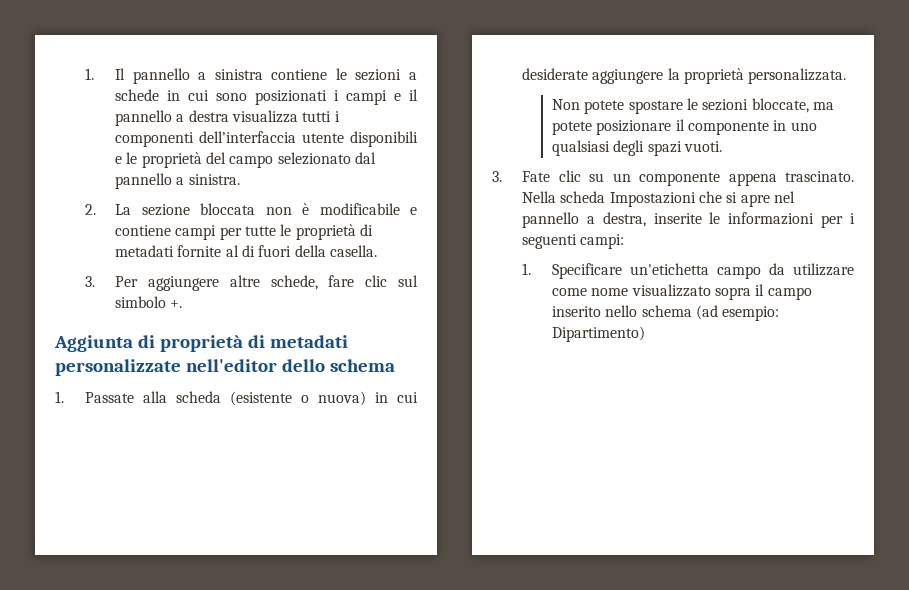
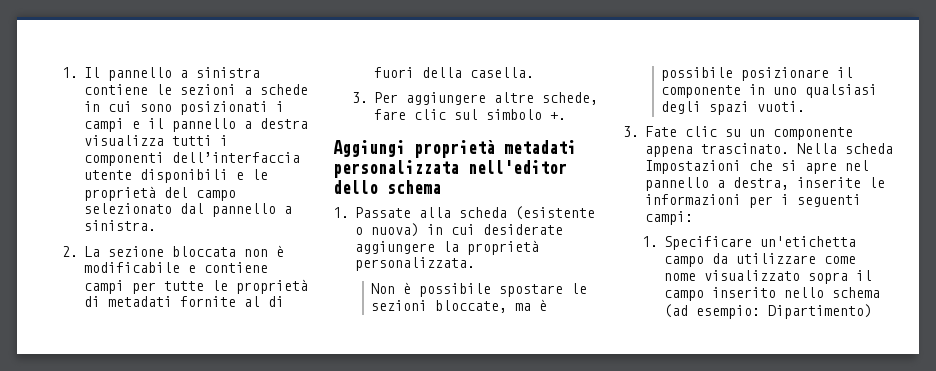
[54,335,348,352] [55,359,181,376] Aggiunta di proprietà di metadati personalizzate -> [333,140,576,158] [333,160,459,178] Aggiungi proprietà metadati personalizzata
[584,100,625,114] potete -> [402,282,491,297] è possibile
[552,121,593,135] potete -> [538,299,547,311] [660,67,733,81] è possibile

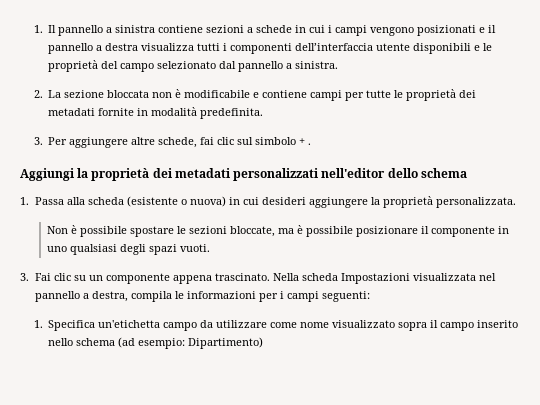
[155,84,172,95] le -> (204, 29) none
[139,101,284,115] [83,118,124,132] sono posizionati i campi -> [328,25,477,36] i campi vengono posizionati
[83,296,100,307] di -> [459,90,477,98] dei
[243,296,284,307] [373,67,534,78] al di fuori della casella. -> [137,107,264,119] in modalità predefinita.
[373,109,406,120] fare -> [200,137,215,145] fai
[549,112,566,120] +. -> [299,138,312,145] + .
[414,140,576,158] [333,160,459,178] proprietà metadati personalizzata -> [77,168,320,181] la proprietà dei metadati personalizzati
[355,207,411,218] Passate -> [34,197,64,205] Passa
[483,224,563,235] desiderate -> [261,197,306,205] desideri
[645,126,677,137] Fate -> [34,273,51,281] Fai
[749,160,837,174] che si apre -> [412,273,476,281] visualizzata
[797,177,861,188] inserite -> [130,291,172,302] compila
[797,194,861,207] [645,211,693,225] [641,236,752,250] seguenti campi: // 1. Specificare -> [286,291,370,302] [33,320,96,331] campi seguenti: // 1. Specifica

